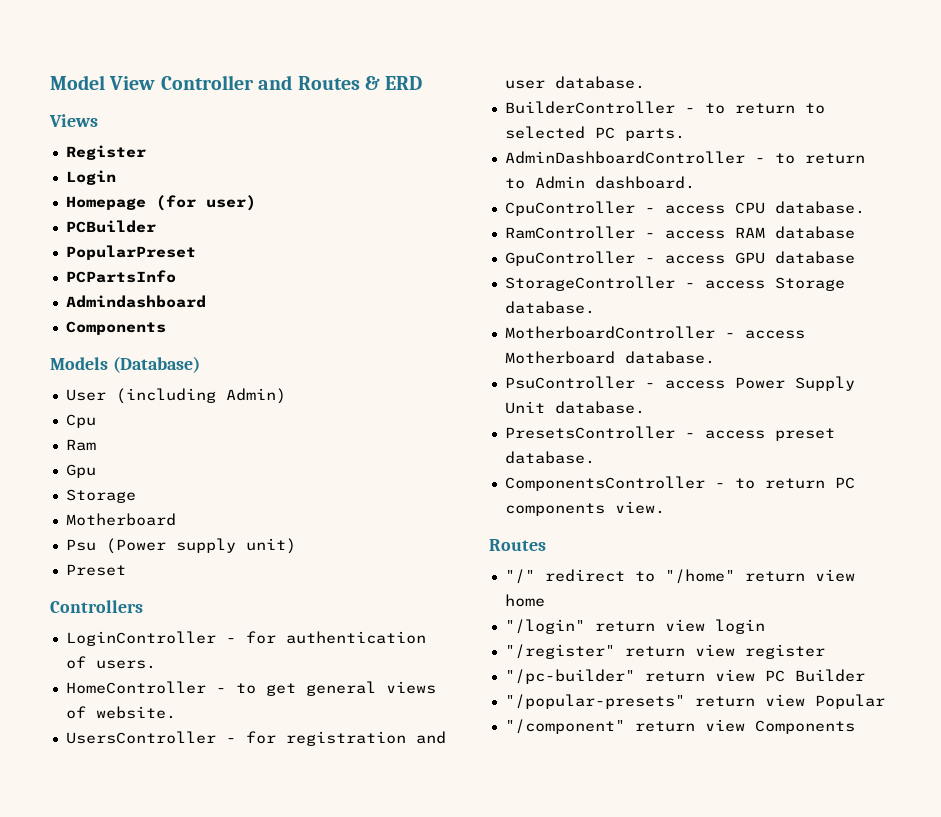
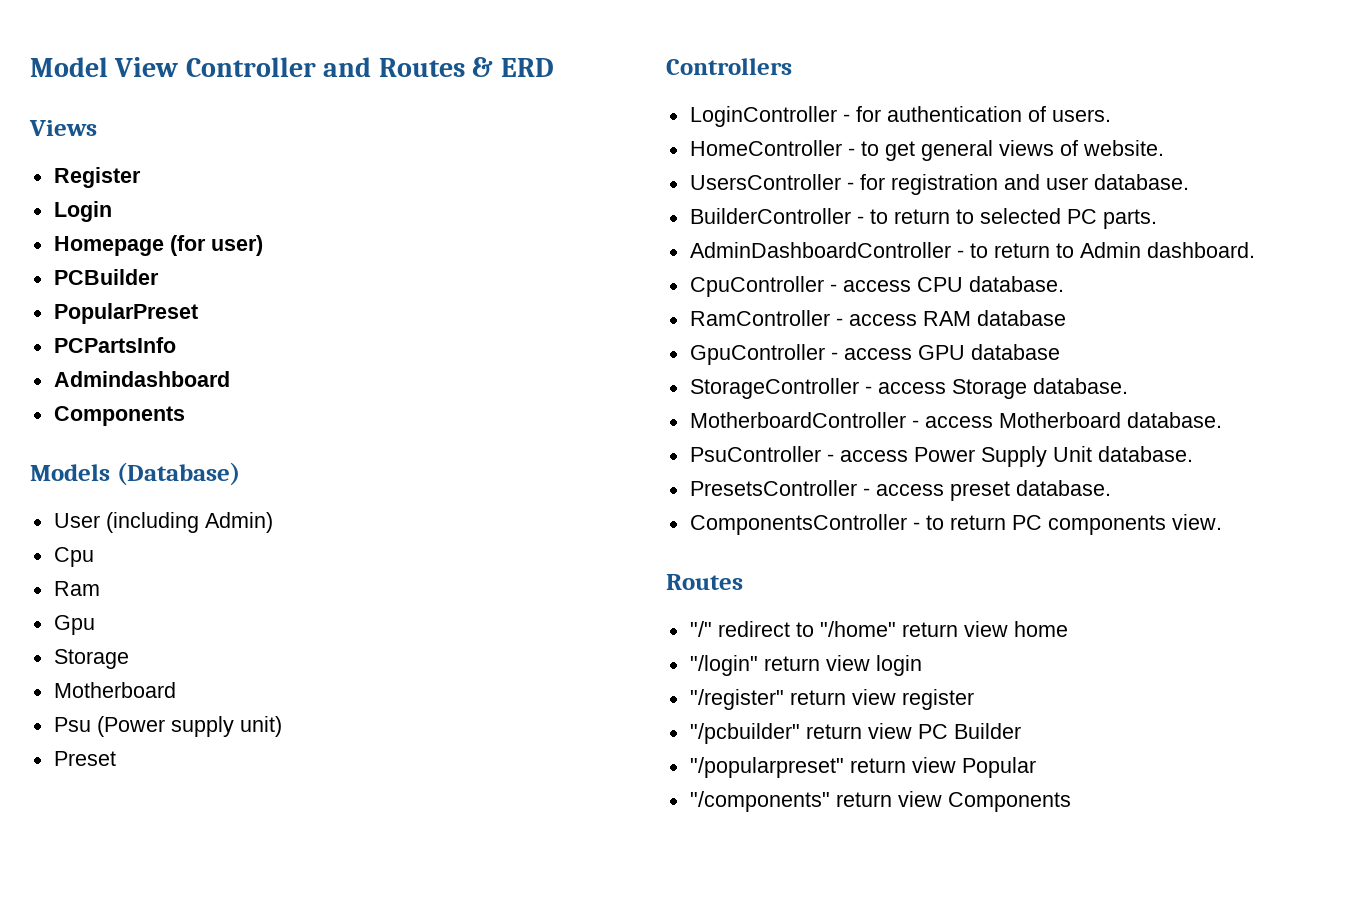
[504,669,635,684] "/pc-builder" -> [689,723,800,744] "/pcbuilder"
[504,694,685,709] "/popular-presets" -> [689,757,844,778] "/popularpreset"
[504,719,625,734] "/component" -> [689,791,830,812] "/components"

